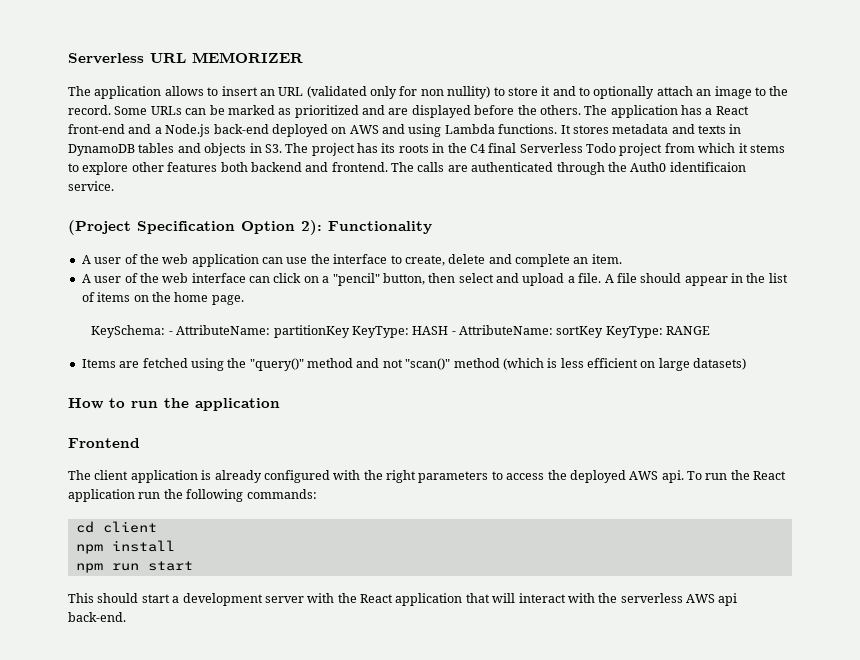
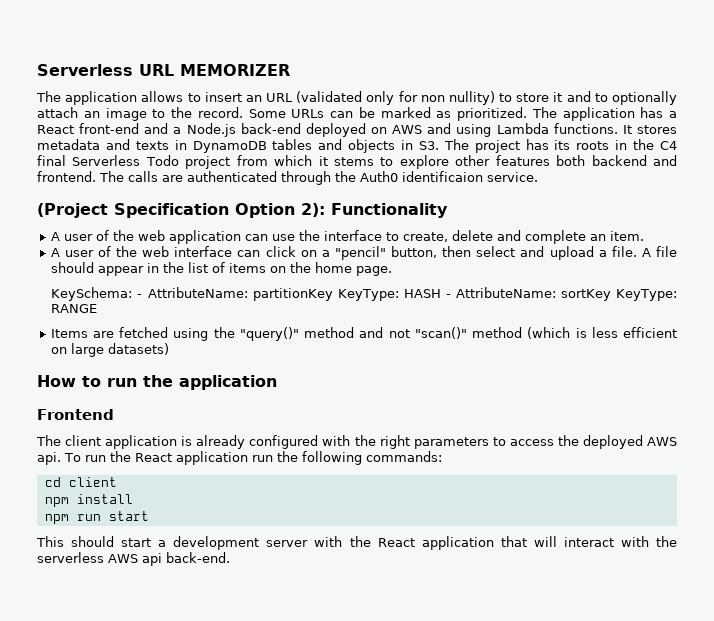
[294,105,581,118] prioritized and are displayed before the others. -> [457,107,527,121] prioritized.

